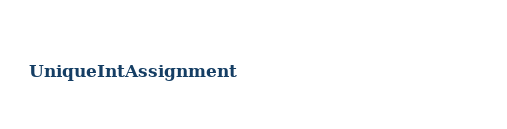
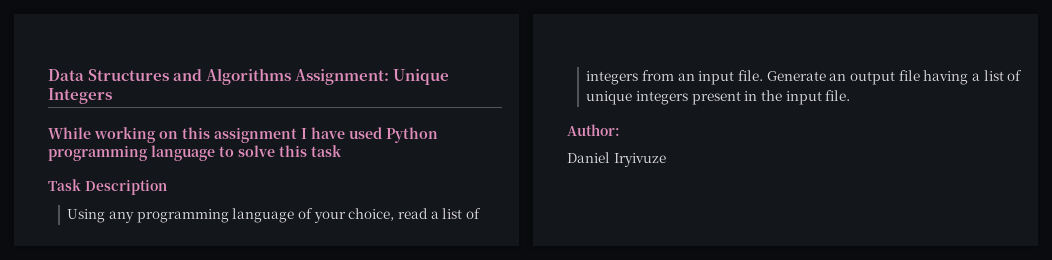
[29,65,237,81] UniqueIntAssignment -> [48,68,450,85] [48,88,112,104] [48,127,438,143] [48,145,342,161] [48,179,167,195] [67,208,481,223] [586,70,1023,85] [586,90,851,105] [567,124,620,136] [567,152,666,167] Data Structures and Algorithms Assignment: Unique Integers // While working on this assignment I have used Python programming language to solve this task // Task Description // Using any programming language of your choice, read a list of integers from an input file. Generate an output file having a list of unique integers present in the input file. // Author: // Daniel Iryivuze

